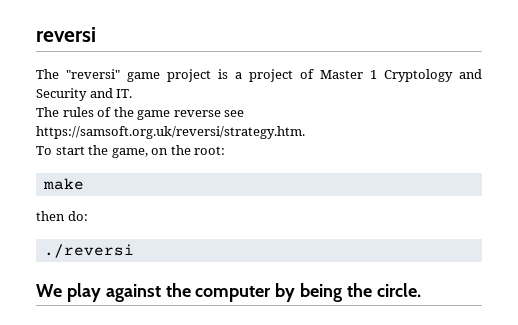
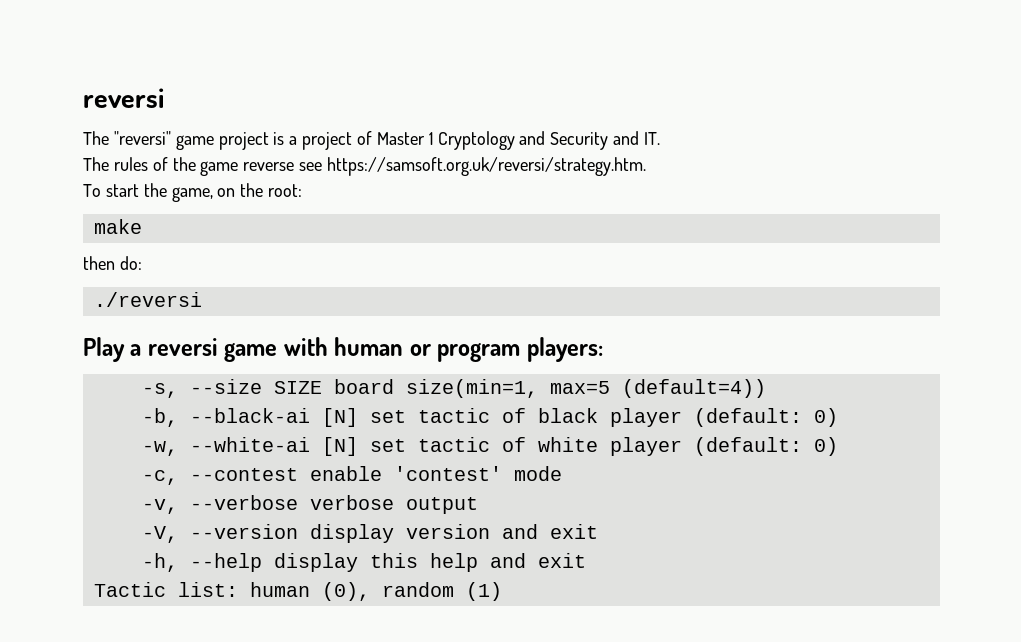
[36,283,421,302] We play against the computer by being the circle. -> [83,337,603,362] [141,379,766,398] [141,408,838,427] [141,437,838,456] [141,466,562,485] [141,495,478,514] [141,524,598,543] [141,553,586,572] [93,582,502,601] Play a reversi game with human or program players: // -s, --size SIZE board size(min=1, max=5 (default=4)) // -b, --black-ai [N] set tactic of black player (default: 0) // -w, --white-ai [N] set tactic of white player (default: 0) // -c, --contest enable 'contest' mode // -v, --verbose verbose output // -V, --version display version and exit // -h, --help display this help and exit // Tactic list: human (0), random (1)

